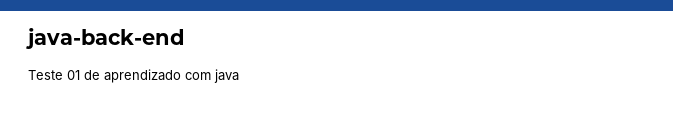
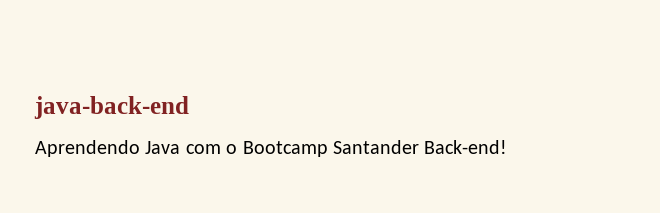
[28,69,239,83] Teste 01 de aprendizado com java -> [35,140,508,157] Aprendendo Java com o Bootcamp Santander Back-end!

